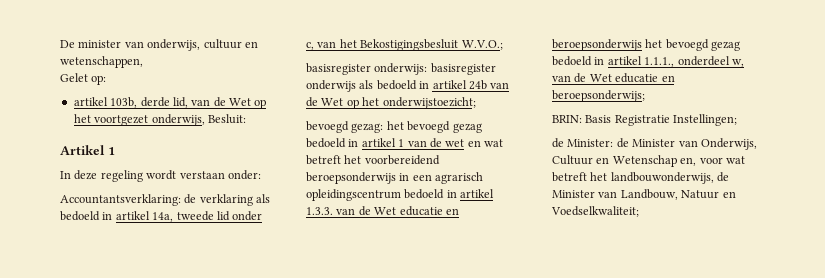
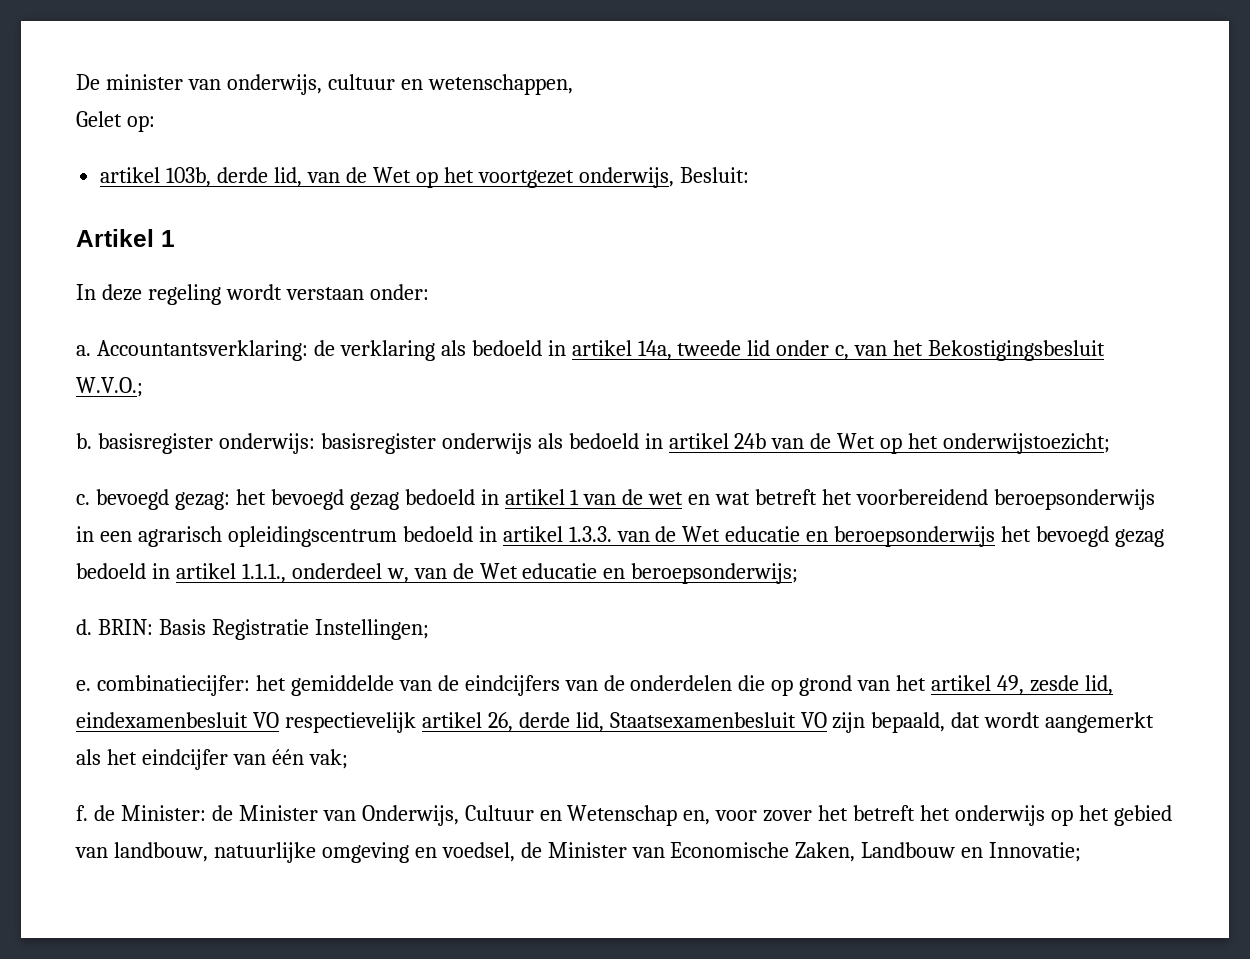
(261, 175) none -> [76,345,91,356] a.
(503, 45) none -> [76,433,92,449] b.
(476, 103) none -> [76,494,90,505] c.
(645, 96) none -> [76,619,92,635] d.
(738, 120) none -> [76,675,1113,696] [76,712,1155,733] [76,749,348,770] [76,805,88,821] e. combinatiecijfer: het gemiddelde van de eindcijfers van de onderdelen die op grond van het artikel 49, zesde lid, eindexamenbesluit VO respectievelijk artikel 26, derde lid, Staatsexamenbesluit VO zijn bepaald, dat wordt aangemerkt als het eindcijfer van één vak; // f.
[725,156,745,164] [552,172,730,184] [552,189,736,200] [551,206,639,217] wat betreft het landbouwonderwijs, de Minister van Landbouw, Natuur en Voedselkwaliteit; -> [763,805,1172,826] [75,842,1082,863] zover het betreft het onderwijs op het gebied van landbouw, natuurlijke omgeving en voedsel, de Minister van Economische Zaken, Landbouw en Innovatie;

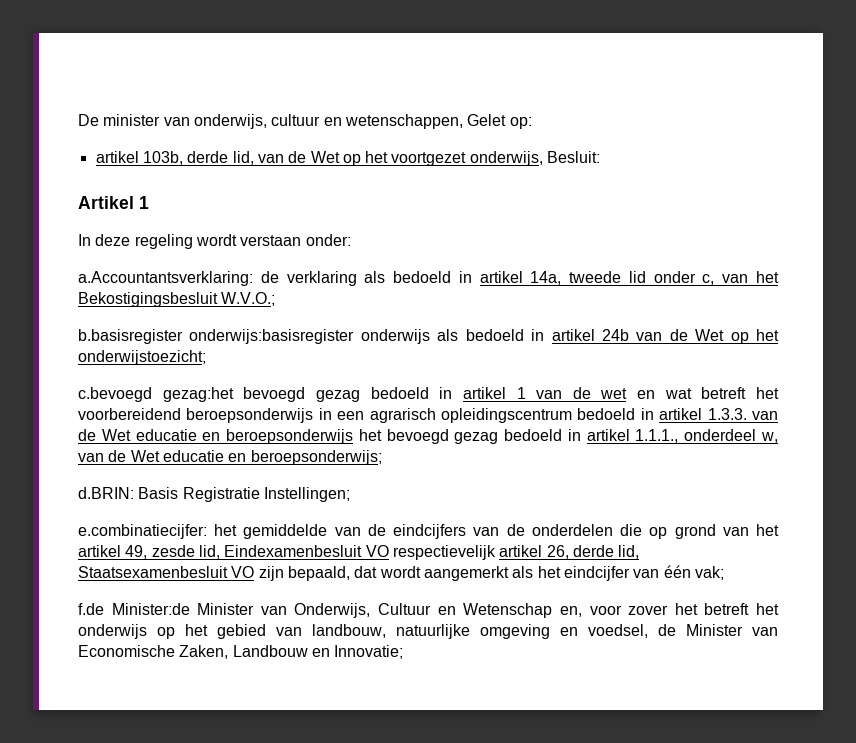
(573, 84) // -> (463, 121) none
[76,340,308,361] a. Accountantsverklaring: -> [78,271,253,286] a.Accountantsverklaring:
[76,433,436,454] b. basisregister onderwijs: basisregister -> [78,329,355,344] b.basisregister onderwijs:basisregister
[76,489,266,510] c. bevoegd gezag: het -> [78,387,234,402] c.bevoegd gezag:het
[76,619,153,635] d. BRIN: -> [78,487,134,499] d.BRIN:
[76,675,250,696] e. combinatiecijfer: -> [78,524,207,539] e.combinatiecijfer:
[76,712,248,728] eindexamenbesluit -> [224,545,363,557] Eindexamenbesluit
[76,805,233,821] f. de Minister: de -> [78,603,190,615] f.de Minister:de

